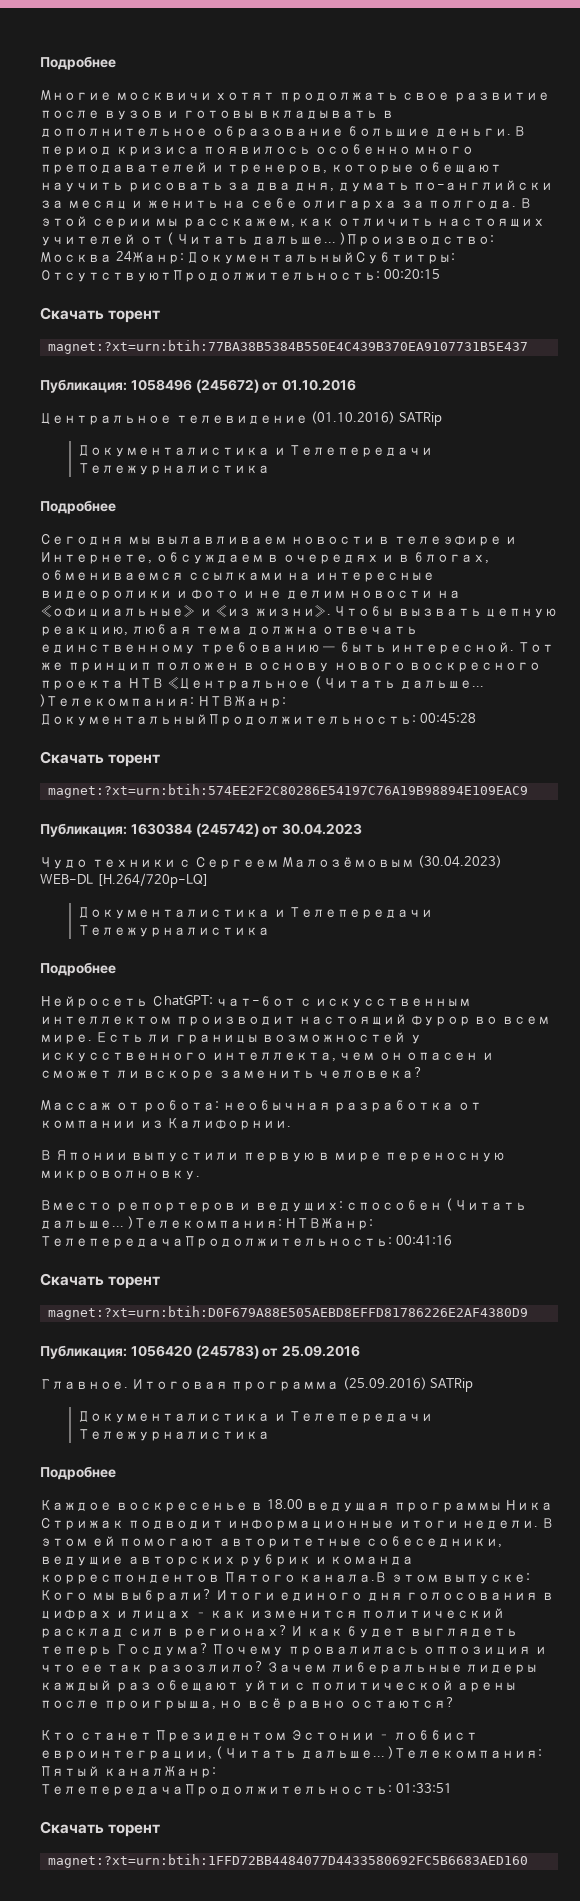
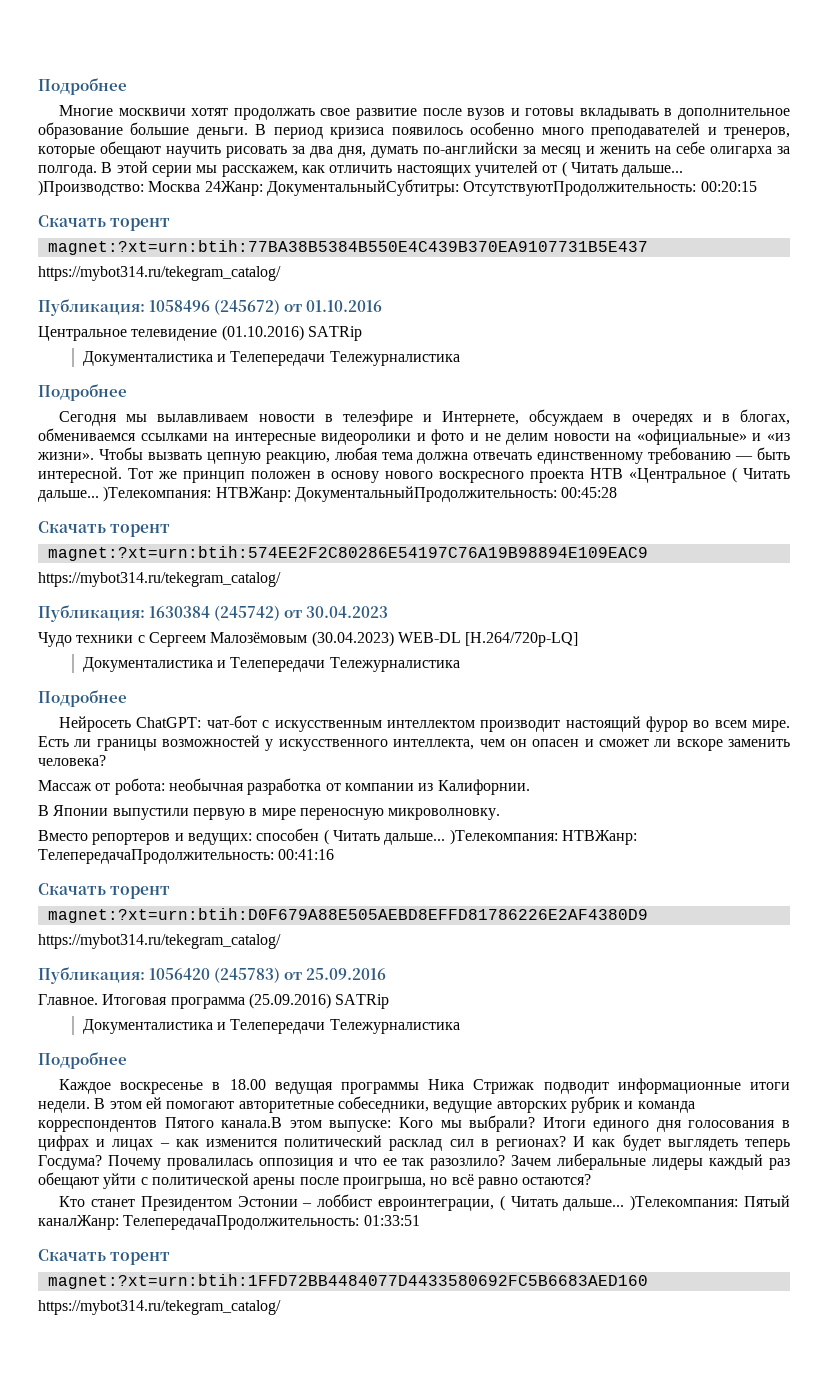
(528, 347) none -> [38,266,281,281] // https://mybot314.ru/tekegram_catalog/
(528, 791) none -> [38,572,281,587] // https://mybot314.ru/tekegram_catalog/
(528, 1313) none -> [38,934,281,949] // https://mybot314.ru/tekegram_catalog/
(528, 1861) none -> [38,1300,281,1315] // https://mybot314.ru/tekegram_catalog/

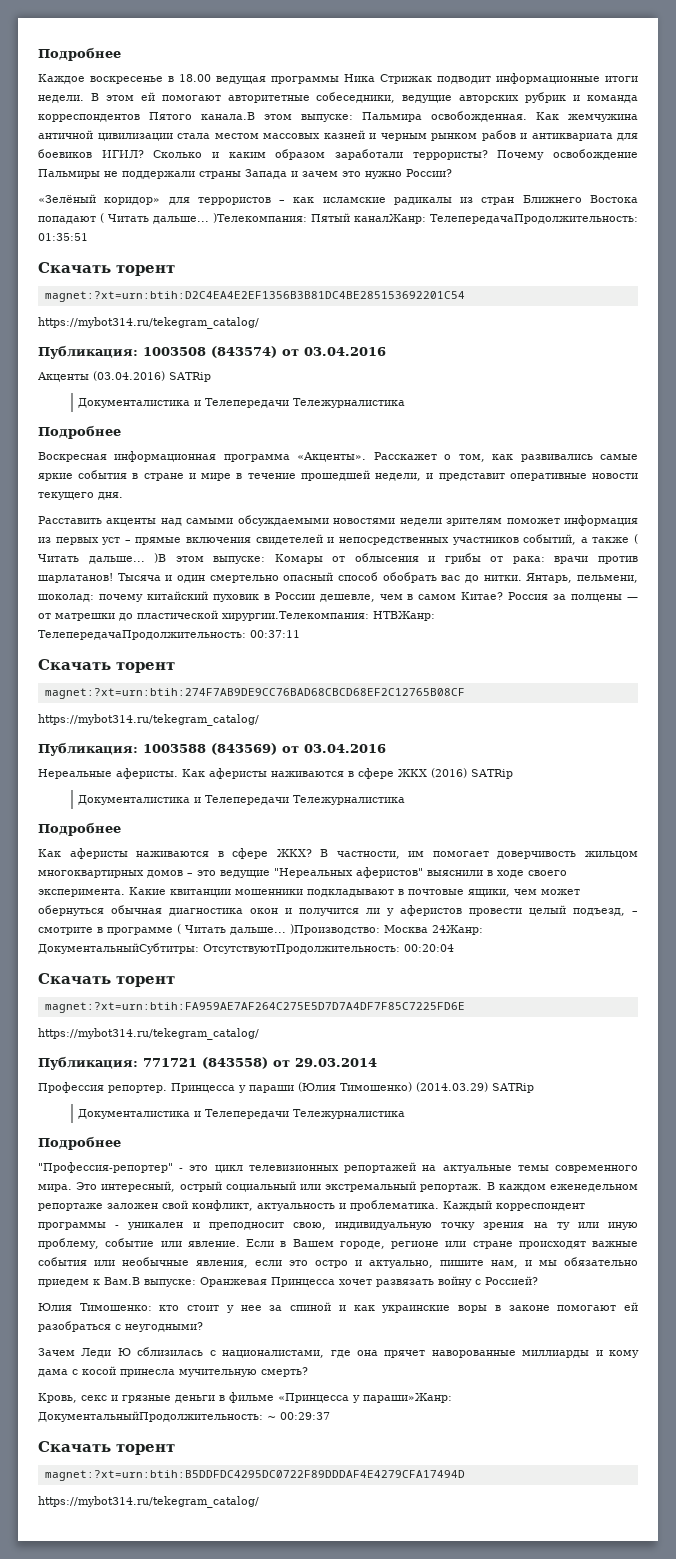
[38,78,127,95] [59,105,790,120] [38,122,791,139] [38,141,790,158] [38,161,684,177] [38,179,757,196] [38,215,171,231] [47,240,648,255] [38,266,281,281] [38,299,383,316] [38,325,362,341] [82,351,460,366] [38,384,127,401] [59,409,791,426] [38,428,790,445] [37,447,790,464] [38,467,790,483] [38,486,618,502] [38,521,171,537] [47,546,648,561] [38,572,281,587] [38,605,389,622] [38,631,579,647] [82,657,460,672] [38,690,127,707] [59,715,790,732] [38,735,790,751] [38,755,106,766] [38,778,530,795] [38,805,501,820] [38,828,637,845] [38,849,335,864] [38,883,171,899] [47,908,648,923] [38,934,281,949] [38,967,387,984] [38,993,390,1009] [82,1019,460,1034] [38,1052,127,1069] Подробнее // Многие москвичи хотят продолжать свое развитие после вузов и готовы вкладывать в дополнительное образование большие деньги. В период кризиса появилось особенно много преподавателей и тренеров, которые обещают научить рисовать за два дня, думать по-английски за месяц и женить на себе олигарха за полгода. В этой серии мы расскажем, как отличить настоящих учителей от ( Читать дальше... )Производство: Москва 24Жанр: ДокументальныйСубтитры: ОтсутствуютПродолжительность: 00:20:15 // Скачать торент // magnet:?xt=urn:btih:77BA38B5384B550E4C439B370EA9107731B5E437 // https://mybot314.ru/tekegram_catalog/ // Публикация: 1058496 (245672) от 01.10.2016 // Центральное телевидение (01.10.2016) SATRip // Документалистика и Телепередачи Тележурналистика // Подробнее // Сегодня мы вылавливаем новости в телеэфире и Интернете, обсуждаем в очередях и в блогах, обмениваемся ссылками на интересные видеоролики и фото и не делим новости на «официальные» и «из жизни». Чтобы вызвать цепную реакцию, любая тема должна отвечать единственному требованию — быть интересной. Тот же принцип положен в основу нового воскресного проекта НТВ «Центральное ( Читать дальше... )Телекомпания: НТВЖанр: ДокументальныйПродолжительность: 00:45:28 // Скачать торент // magnet:?xt=urn:btih:574EE2F2C80286E54197C76A19B98894E109EAC9 // https://mybot314.ru/tekegram_catalog/ // Публикация: 1630384 (245742) от 30.04.2023 // Чудо техники с Сергеем Малозёмовым (30.04.2023) WEB-DL [H.264/720p-LQ] // Документалистика и Телепередачи Тележурналистика // Подробнее // Нейросеть СhatGPT: чат-бот с искусственным интеллектом производит настоящий фурор во всем мире. Есть ли границы возможностей у искусственного интеллекта, чем он опасен и сможет ли вскоре заменить человека? // Массаж от робота: необычная разработка от компании из Калифорнии. // В Японии выпустили первую в мире переносную микроволновку. // Вместо репортеров и ведущих: способен ( Читать дальше... )Телекомпания: НТВЖанр: ТелепередачаПродолжительность: 00:41:16 // Скачать торент // magnet:?xt=urn:btih:D0F679A88E505AEBD8EFFD81786226E2AF4380D9 // https://mybot314.ru/tekegram_catalog/ // Публикация: 1056420 (245783) от 25.09.2016 // Главное. Итоговая программа (25.09.2016) SATRip // Документалистика и Телепередачи Тележурналистика // Подробнее -> [38,47,121,61] Подробнее
[398,1115,790,1132] [38,1134,791,1151] [38,1153,790,1170] [38,1172,592,1189] [59,1194,494,1211] Кого мы выбрали? Итоги единого дня голосования в цифрах и лицах – как изменится политический расклад сил в регионах? И как будет выглядеть теперь Госдума? Почему провалилась оппозиция и что ее так разозлило? Зачем либеральные лидеры каждый раз обещают уйти с политической арены после проигрыша, но всё равно остаются? // Кто станет Президентом Эстонии – лоббист евроинтеграции, -> [362,111,638,122] [38,130,638,141] [38,149,638,160] [38,169,452,179] [38,194,638,205] [38,216,96,224] Пальмира освобожденная. Как жемчужина античной цивилизации стала местом массовых казней и черным рынком рабов и антиквариата для боевиков ИГИЛ? Сколько и каким образом заработали террористы? Почему освобождение Пальмиры не поддержали страны Запада и зачем это нужно России? // «Зелёный коридор» для террористов – как исламские радикалы из стран Ближнего Востока попадают
[363,1215,420,1226] [38,1249,171,1265] [47,1274,648,1289] [38,1300,281,1315] 01:33:51 // Скачать торент // magnet:?xt=urn:btih:1FFD72BB4484077D4433580692FC5B6683AED160 // https://mybot314.ru/tekegram_catalog/ -> [38,233,88,241] [38,262,175,276] [44,291,465,302] [38,317,259,329] [38,345,386,359] [38,371,211,382] [78,398,406,408] [38,425,121,439] [38,451,639,462] [38,470,638,481] [38,492,123,500] [38,515,639,526] [38,534,639,545] [38,553,639,564] [38,572,639,583] [38,591,639,602] [38,610,435,621] [38,630,300,640] [38,659,175,673] [44,688,465,699] [38,714,259,726] [38,742,386,756] [38,768,513,779] [78,795,406,805] [38,822,121,836] [38,848,638,859] [38,867,567,878] [38,887,580,897] [38,905,638,916] [38,924,483,935] [38,943,454,954] [38,973,175,987] [44,1002,465,1013] [38,1028,259,1040] [38,1056,377,1070] [38,1082,534,1093] [78,1109,406,1119] [38,1136,121,1150] [38,1162,638,1173] [38,1181,638,1192] [38,1200,585,1211] [38,1222,638,1230] [38,1238,638,1249] [38,1257,638,1268] [38,1276,538,1287] [38,1302,638,1313] [38,1321,203,1332] [38,1347,639,1358] [38,1366,308,1377] [38,1392,452,1403] [38,1411,330,1422] [38,1441,175,1455] [44,1470,465,1481] [38,1496,259,1508] 01:35:51 // Скачать торент // magnet:?xt=urn:btih:D2C4EA4E2EF1356B3B81DC4BE285153692201C54 // https://mybot314.ru/tekegram_catalog/ // Публикация: 1003508 (843574) от 03.04.2016 // Акценты (03.04.2016) SATRip // Документалистика и Телепередачи Тележурналистика // Подробнее // Воскресная информационная программа «Акценты». Расскажет о том, как развивались самые яркие события в стране и мире в течение прошедшей недели, и представит оперативные новости текущего дня. // Расставить акценты над самыми обсуждаемыми новостями недели зрителям поможет информация из первых уст – прямые включения свидетелей и непосредственных участников событий, а также ( Читать дальше... )В этом выпуске: Комары от облысения и грибы от рака: врачи против шарлатанов! Тысяча и один смертельно опасный способ обобрать вас до нитки. Янтарь, пельмени, шоколад: почему китайский пуховик в России дешевле, чем в самом Китае? Россия за полцены — от матрешки до пластической хирургии.Телекомпания: НТВЖанр: ТелепередачаПродолжительность: 00:37:11 // Скачать торент // magnet:?xt=urn:btih:274F7AB9DE9CC76BAD68CBCD68EF2C12765B08CF // https://mybot314.ru/tekegram_catalog/ // Публикация: 1003588 (843569) от 03.04.2016 // Нереальные аферисты. Как аферисты наживаются в сфере ЖКХ (2016) SATRip // Документалистика и Телепередачи Тележурналистика // Подробнее // Как аферисты наживаются в сфере ЖКХ? В частности, им помогает доверчивость жильцом многоквартирных домов – это ведущие "Нереальных аферистов" выяснили в ходе своего эксперимента. Какие квитанции мошенники подкладывают в почтовые ящики, чем может обернуться обычная диагностика окон и получится ли у аферистов провести целый подъезд, – смотрите в программе ( Читать дальше... )Производство: Москва 24Жанр: ДокументальныйСубтитры: ОтсутствуютПродолжительность: 00:20:04 // Скачать торент // magnet:?xt=urn:btih:FA959AE7AF264C275E5D7D7A4DF7F85C7225FD6E // https://mybot314.ru/tekegram_catalog/ // Публикация: 771721 (843558) от 29.03.2014 // Профессия репортер. Принцесса у параши (Юлия Тимошенко) (2014.03.29) SATRip // Документалистика и Телепередачи Тележурналистика // Подробнее // "Профессия-репортер" - это цикл телевизионных репортажей на актуальные темы современного мира. Это интересный, острый социальный или экстремальный репортаж. В каждом еженедельном репортаже заложен свой конфликт, актуальность и проблематика. Каждый корреспондент программы - уникален и преподносит свою, индивидуальную точку зрения на ту или иную проблему, событие или явление. Если в Вашем городе, регионе или стране происходят важные события или необычные явления, если это остро и актуально, пишите нам, и мы обязательно приедем к Вам.В выпуске: Оранжевая Принцесса хочет развязать войну с Россией? // Юлия Тимошенко: кто стоит у нее за спиной и как украинские воры в законе помогают ей разобраться с неугодными? // Зачем Леди Ю сблизилась с националистами, где она прячет наворованные миллиарды и кому дама с косой принесла мучительную смерть? // Кровь, секс и грязные деньги в фильме «Принцесса у параши»Жанр: ДокументальныйПродолжительность: ~ 00:29:37 // Скачать торент // magnet:?xt=urn:btih:B5DDFDC4295DC0722F89DDDAF4E4279CFA17494D // https://mybot314.ru/tekegram_catalog/

